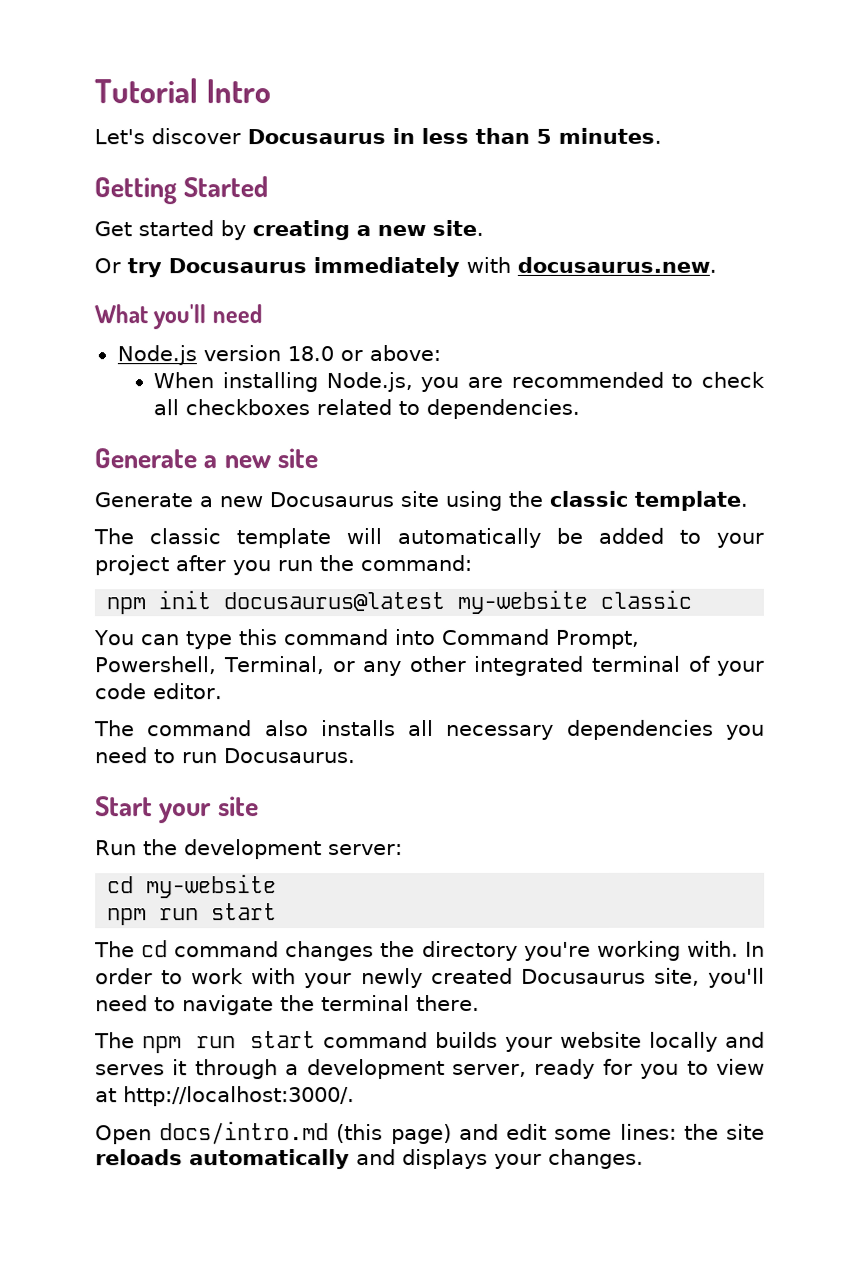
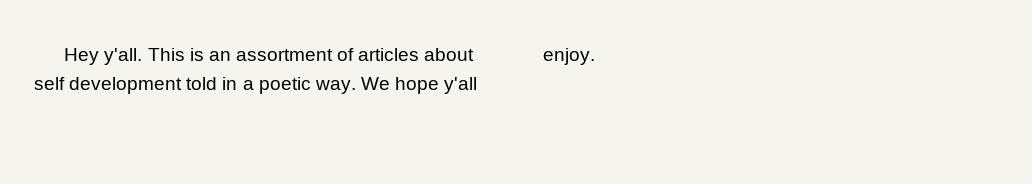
[94,78,271,104] [94,127,662,145] [94,176,269,205] [94,219,484,241] [94,256,717,278] [94,304,262,330] [116,344,441,366] [153,371,765,393] [153,398,581,420] [94,448,319,469] [94,490,748,511] [93,527,764,549] [94,554,472,576] [106,589,693,615] [93,628,640,650] [95,655,765,677] [95,683,223,700] [94,719,765,740] [95,747,356,764] [95,796,259,824] [95,839,403,860] [107,874,278,899] [107,903,278,926] [94,940,765,962] [95,967,765,989] [95,994,480,1016] [94,1031,765,1054] [95,1058,765,1080] [95,1086,355,1107] [95,1121,765,1145] [95,1148,644,1170] Tutorial Intro // Let's discover Docusaurus in less than 5 minutes. // Getting Started // Get started by creating a new site. // Or try Docusaurus immediately with docusaurus.new. // What you'll need // Node.js version 18.0 or above: // When installing Node.js, you are recommended to check all checkboxes related to dependencies. // Generate a new site // Generate a new Docusaurus site using the classic template. // The classic template will automatically be added to your project after you run the command: // npm init docusaurus@latest my-website classic // You can type this command into Command Prompt, Powershell, Terminal, or any other integrated terminal of your code editor. // The command also installs all necessary dependencies you need to run Docusaurus. // Start your site // Run the development server: // cd my-website // npm run start // The cd command changes the directory you're working with. In order to work with your newly created Docusaurus site, you'll need to navigate the terminal there. // The npm run start command builds your website locally and serves it through a development server, ready for you to view at http://localhost:3000/. // Open docs/intro.md (this page) and edit some lines: the site reloads automatically and displays your changes. -> [64,48,475,65] [34,77,478,94] [543,48,595,65] Hey y'all. This is an assortment of articles about self development told in a poetic way. We hope y'all enjoy.

